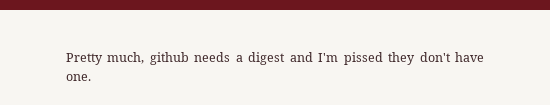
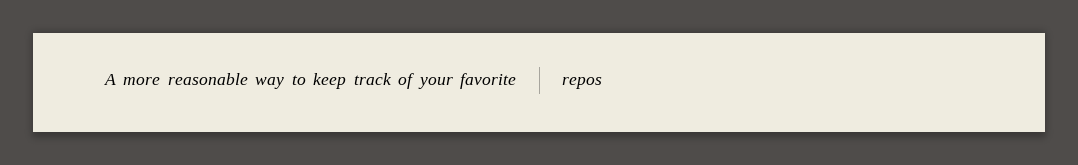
[66,52,484,65] [66,74,91,81] Pretty much, github needs a digest and I'm pissed they don't have one. -> [104,73,602,89] A more reasonable way to keep track of your favorite repos

